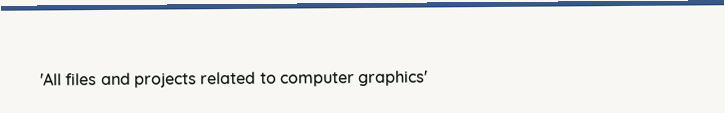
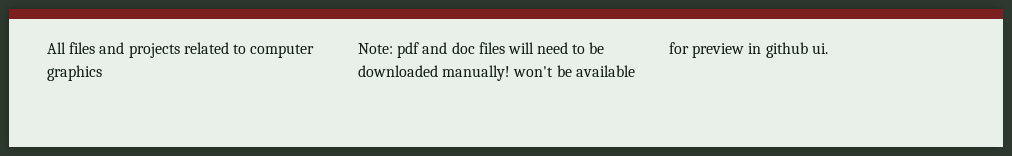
[40,72,62,86] 'All -> [47,42,66,54] All
[358,70,429,87] graphics' -> [47,65,102,81] [358,42,605,58] [358,65,635,81] [669,42,828,58] graphics // Note: pdf and doc files will need to be downloaded manually! won't be available for preview in github ui.

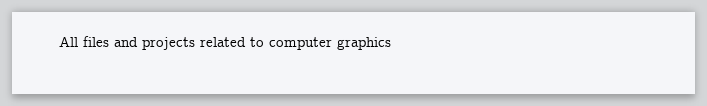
[358,42,605,58] [358,65,635,81] [669,42,828,58] // Note: pdf and doc files will need to be downloaded manually! won't be available for preview in github ui. -> (391, 43) none

